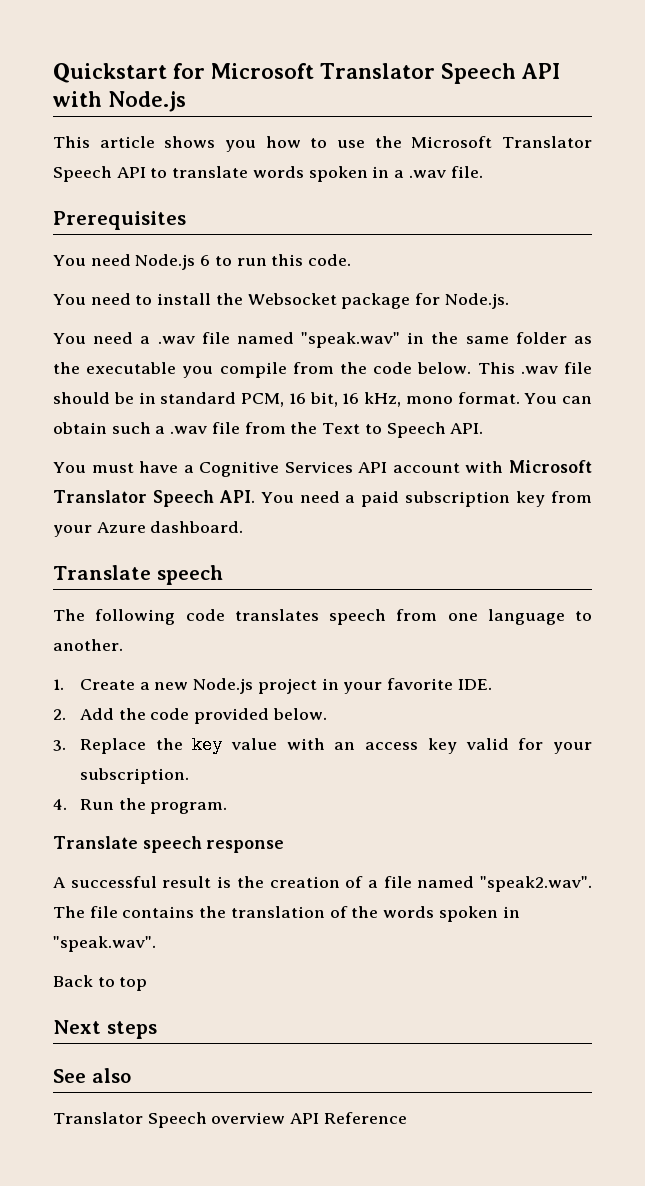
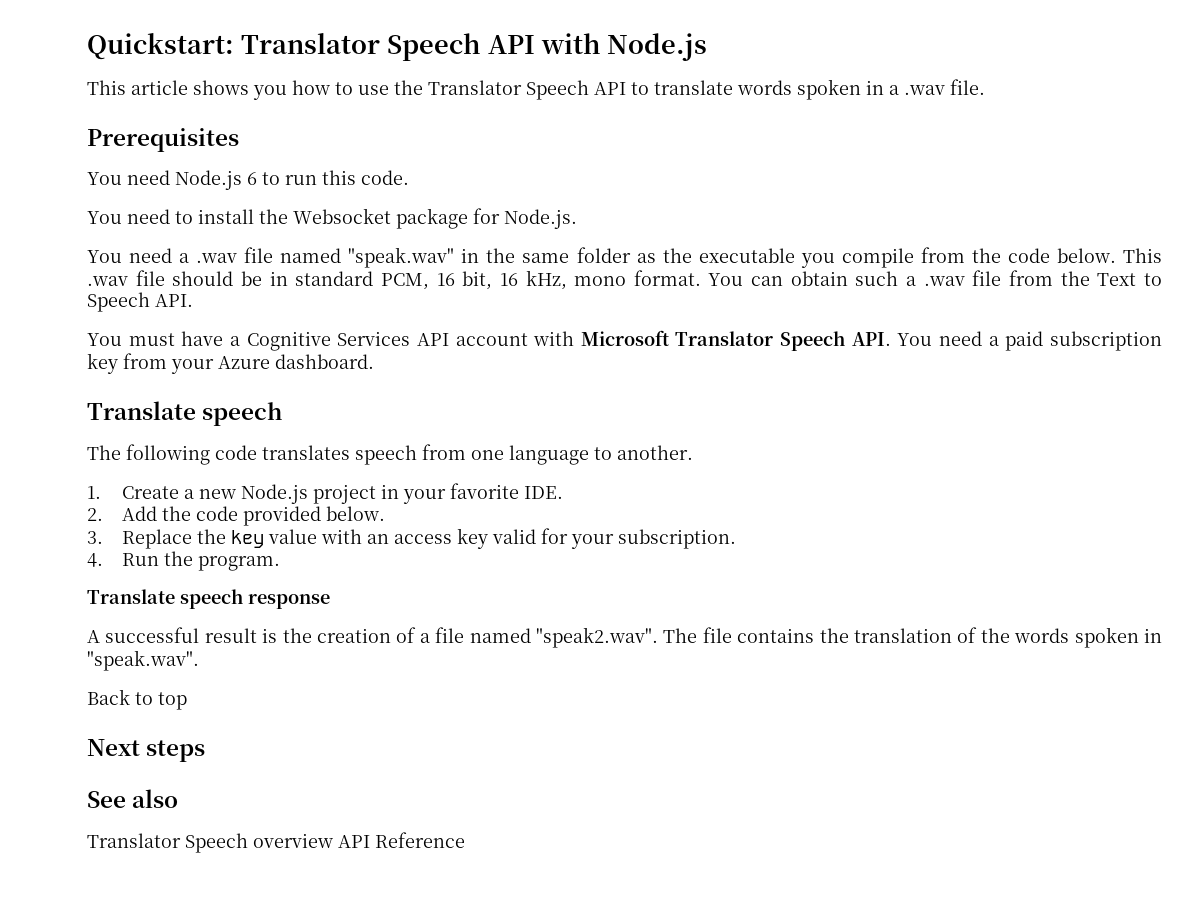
[53,63,314,83] Quickstart for Microsoft -> [87,33,234,60] Quickstart:
[411,136,493,148] Microsoft -> (423, 87) none

